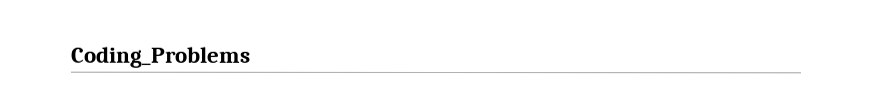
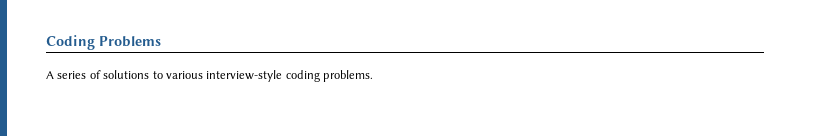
[70,46,251,68] Coding_Problems -> [46,35,161,50] [46,70,373,82] Coding Problems // A series of solutions to various interview-style coding problems.

